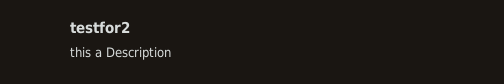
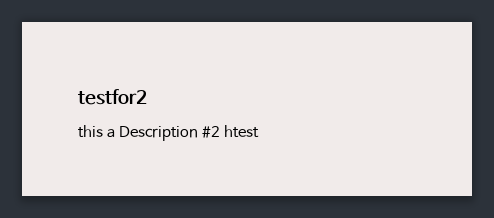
(171, 53) none -> [201,125,259,138] #2 htest

